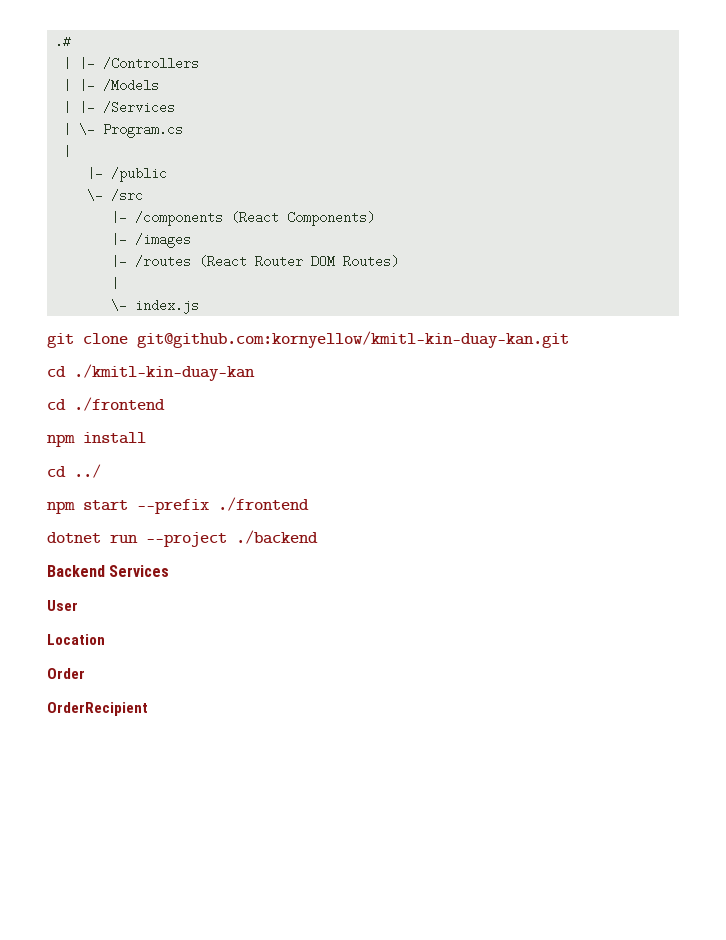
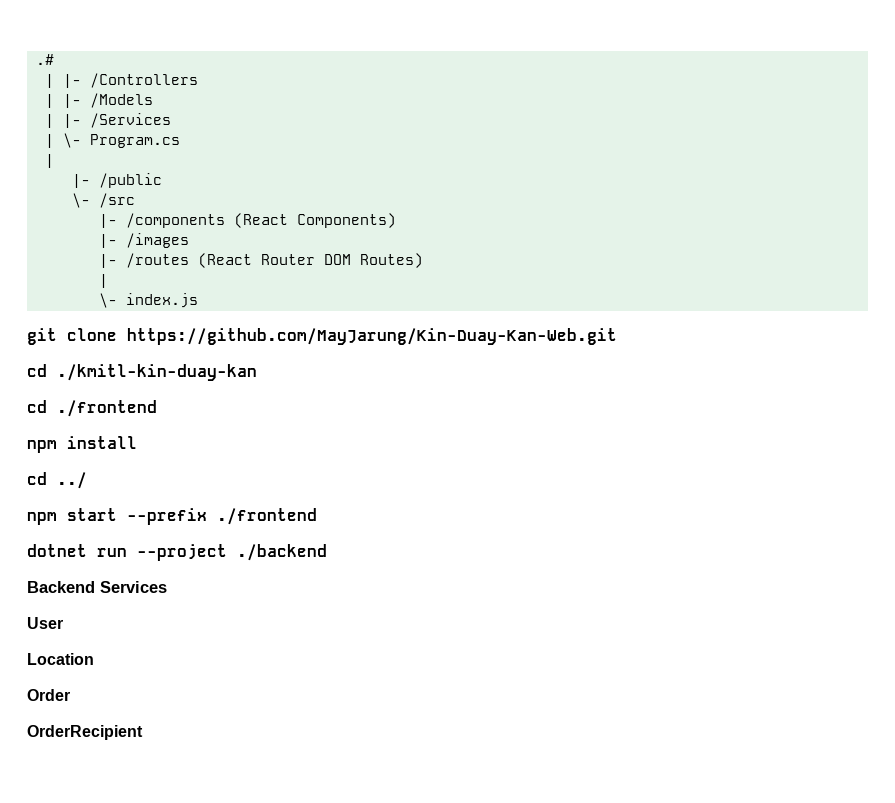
[137,331,569,348] git@github.com:kornyellow/kmitl-kin-duay-kan.git -> [127,328,617,345] https://github.com/MayJarung/Kin-Duay-Kan-Web.git

